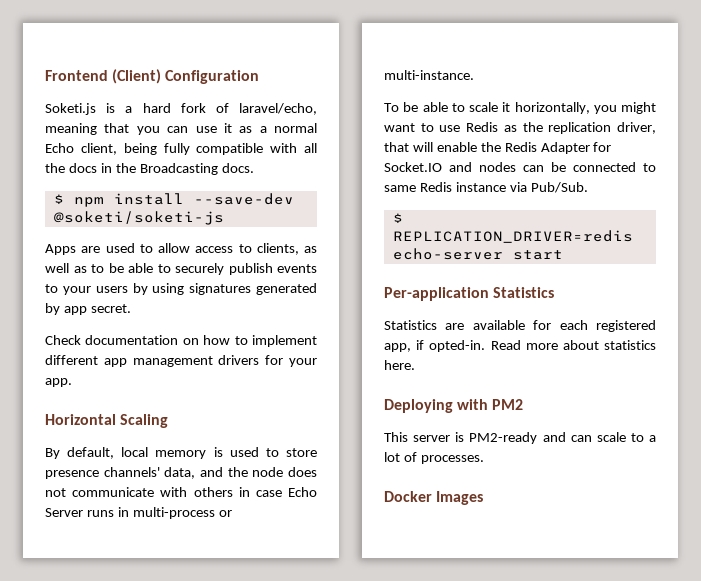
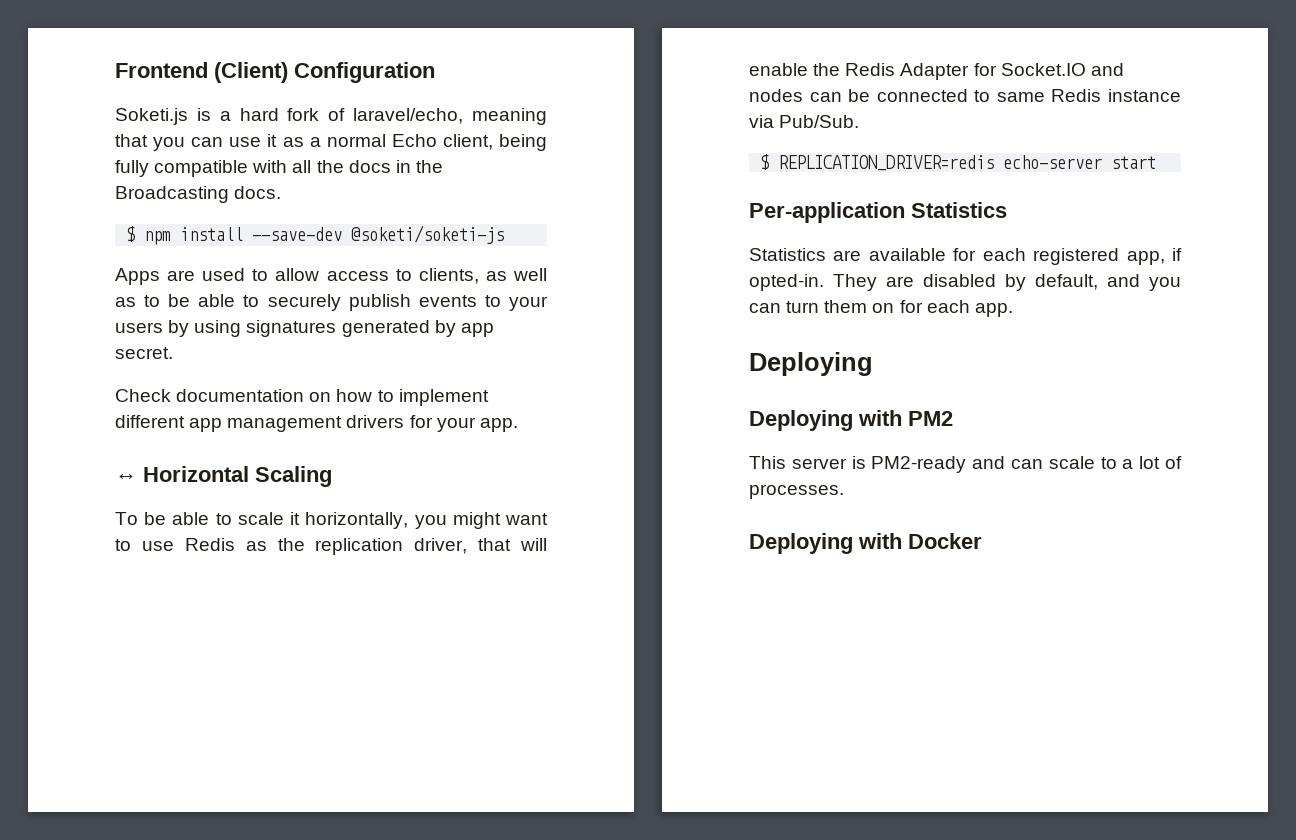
(72, 382) none -> [115,473,137,482] ↔
[45,447,317,459] [45,467,317,479] [45,487,317,497] [45,507,232,519] [384,70,474,80] // By default, local memory is used to store presence channels' data, and the node does not communicate with others in case Echo Server runs in multi-process or multi-instance. -> (332, 476) none
[490,340,656,350] [384,360,415,370] Read more about statistics here. -> [833,274,1181,291] [749,300,1013,317] [749,352,873,376] They are disabled by default, and you can turn them on for each app. // Deploying
[384,491,484,505] Docker Images -> [749,533,982,554] Deploying with Docker

